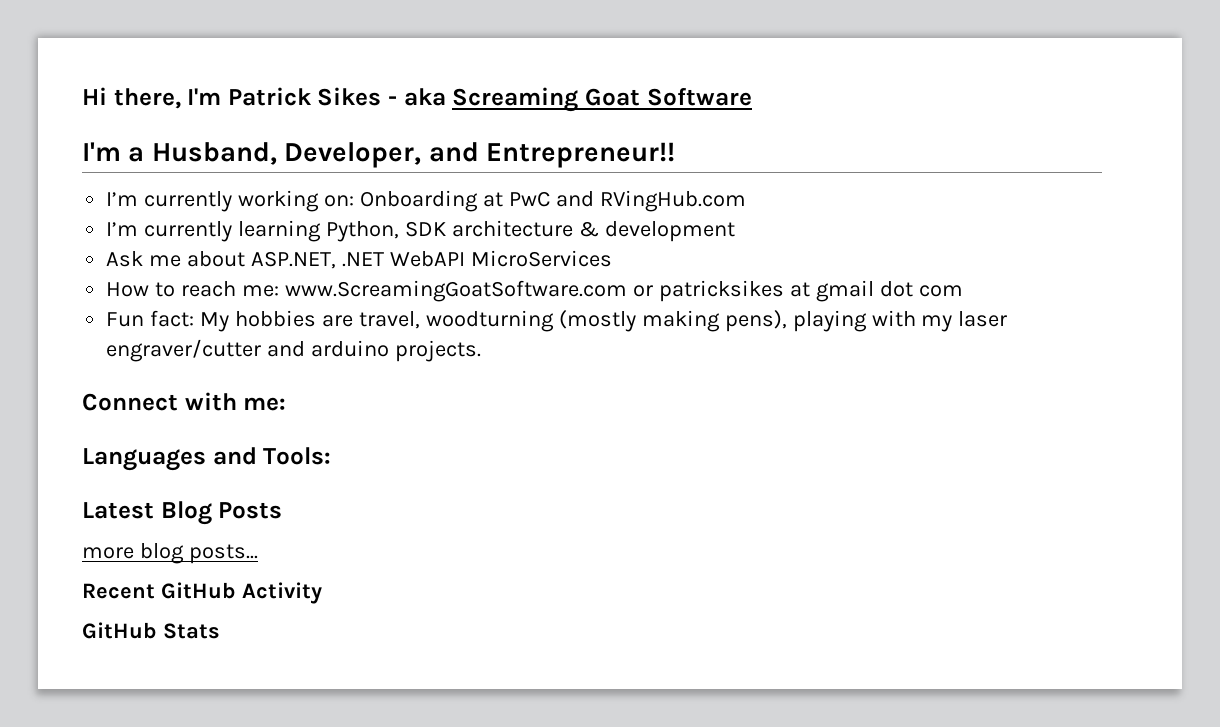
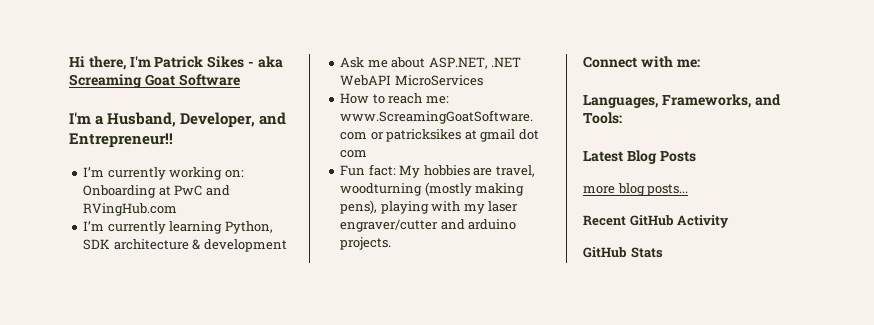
[82,448,206,471] Languages -> [583,94,751,108] Languages, Frameworks,

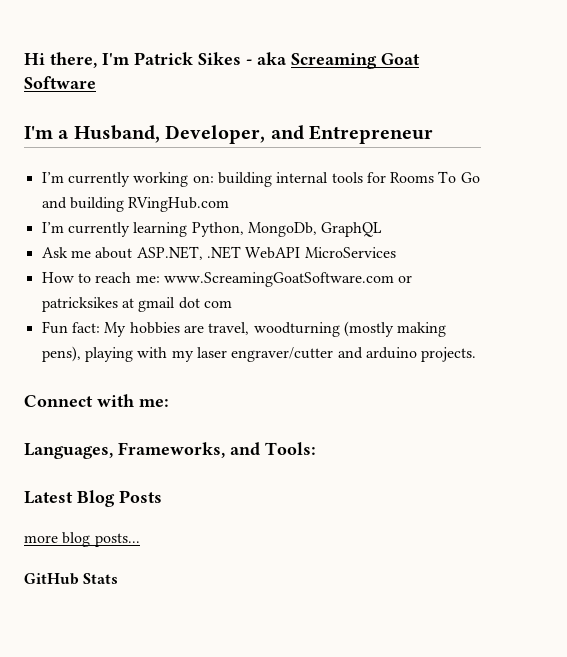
[69,133,173,148] Entrepreneur!! -> [309,125,433,144] Entrepreneur
[83,185,230,198] Onboarding at PwC and -> [217,171,480,187] [41,197,124,212] building internal tools for Rooms To Go and building
[83,239,287,252] SDK architecture & development -> [247,222,383,237] MongoDb, GraphQL
[583,215,730,228] // Recent GitHub Activity -> (140, 540) none

